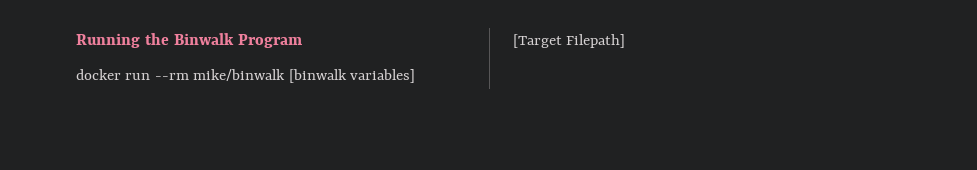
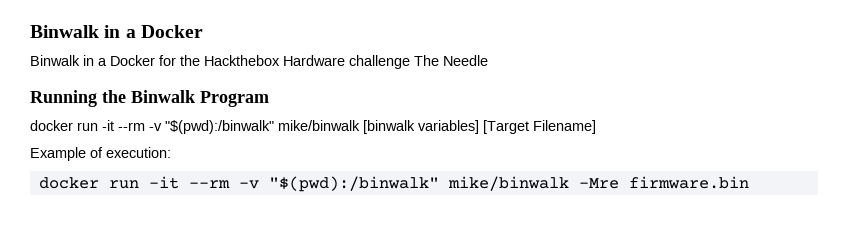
(76, 40) none -> [30,25,203,38] [30,55,488,69] Binwalk in a Docker // Binwalk in a Docker for the Hackthebox Hardware challenge The Needle //
[154,69,416,83] [513,34,626,48] --rm mike/binwalk [binwalk variables] [Target Filepath] -> [102,120,596,134] [30,147,171,161] [38,176,749,192] -it --rm -v "$(pwd):/binwalk" mike/binwalk [binwalk variables] [Target Filename] // Example of execution: // docker run -it --rm -v "$(pwd):/binwalk" mike/binwalk -Mre firmware.bin

